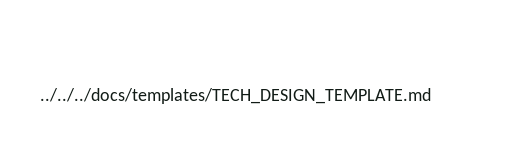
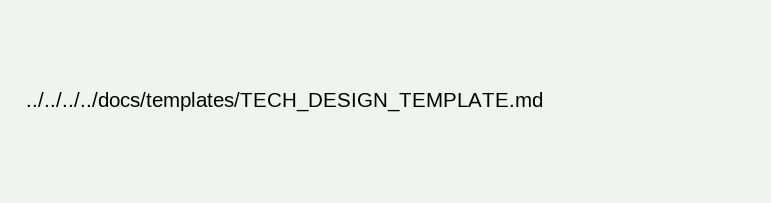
[40,88,431,104] ../../../docs/templates/TECH_DESIGN_TEMPLATE.md -> [26,92,543,112] ../../../../docs/templates/TECH_DESIGN_TEMPLATE.md

